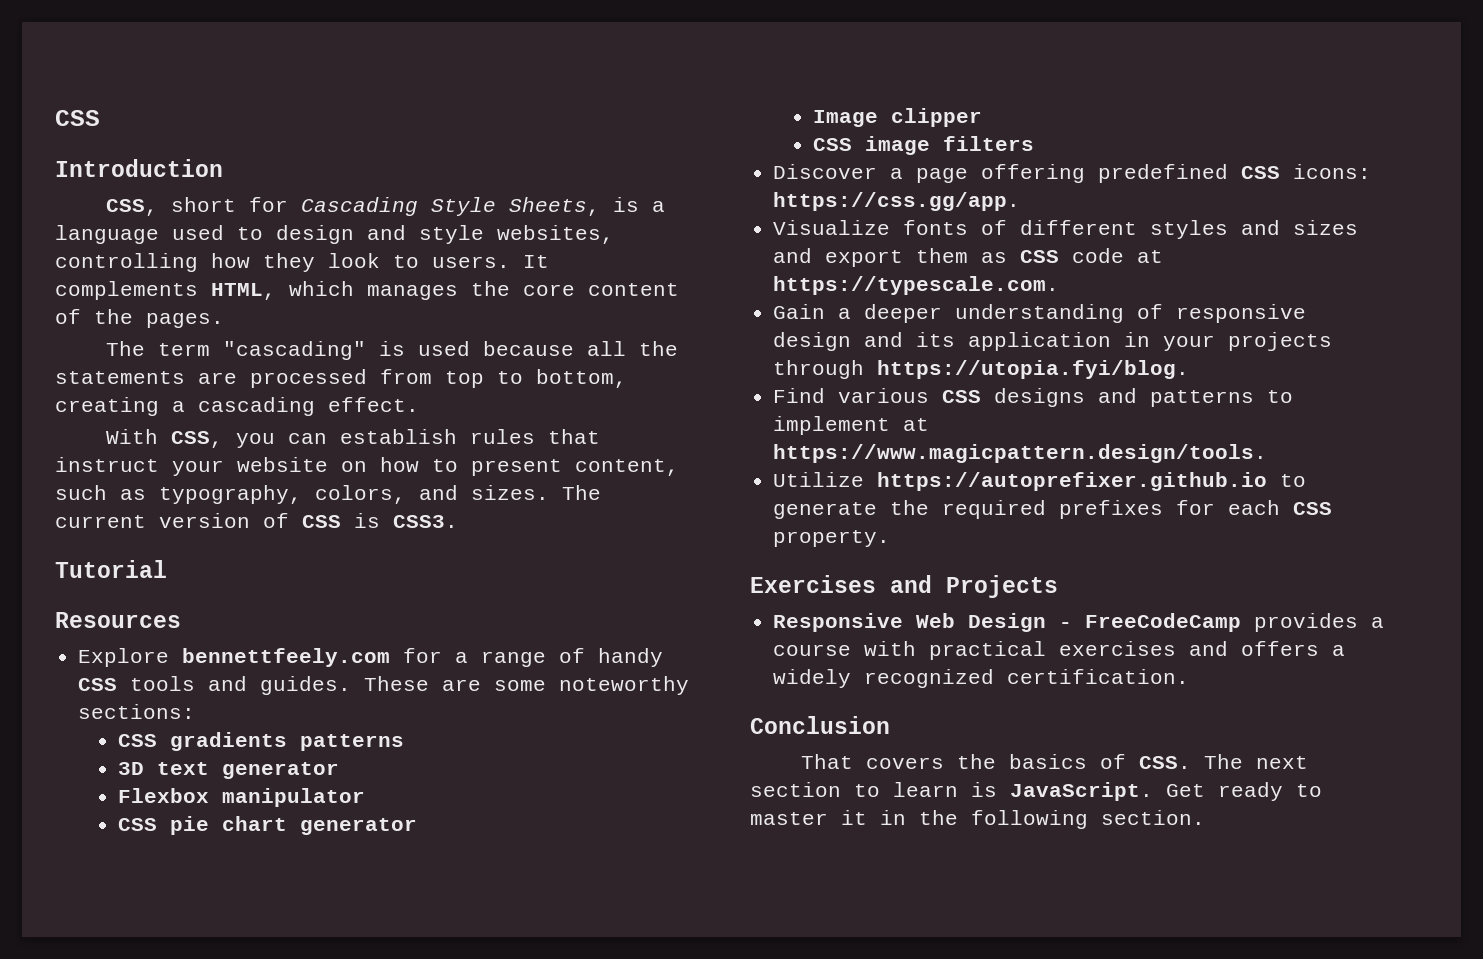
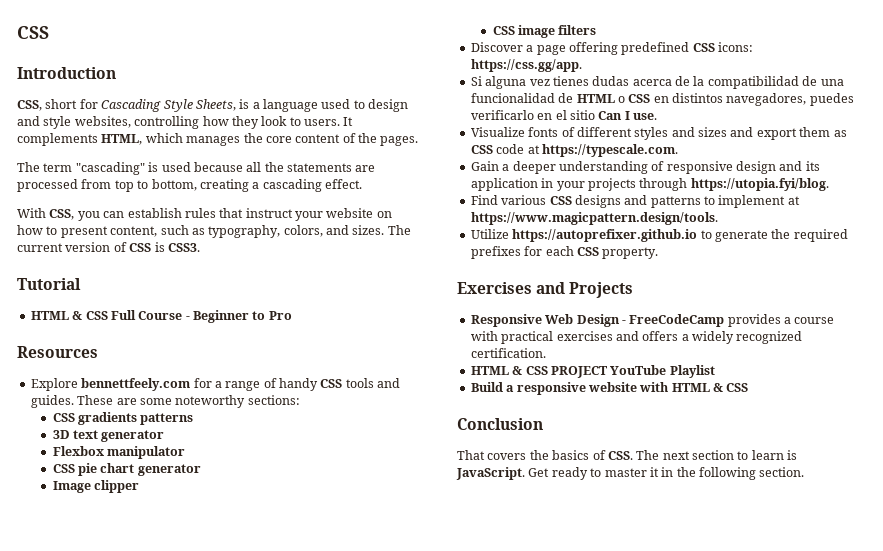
(167, 569) none -> [30,310,292,323] // HTML & CSS Full Course - Beginner to Pro
(1021, 201) none -> [470,76,844,89] [470,93,854,106] [470,110,657,120] // Si alguna vez tienes dudas acerca de la compatibilidad de una funcionalidad de HTML o CSS en distintos navegadores, puedes verificarlo en el sitio Can I use.
(1190, 676) none -> [470,365,715,378] [470,382,749,395] // HTML & CSS PROJECT YouTube Playlist // Build a responsive website with HTML & CSS

